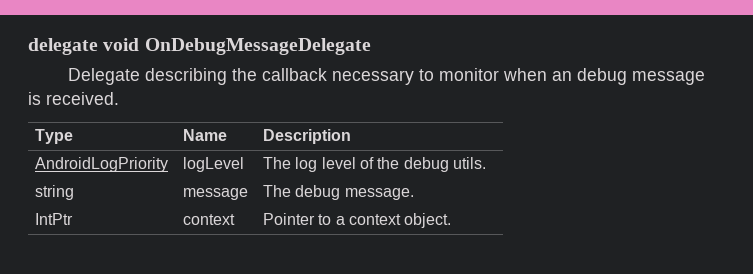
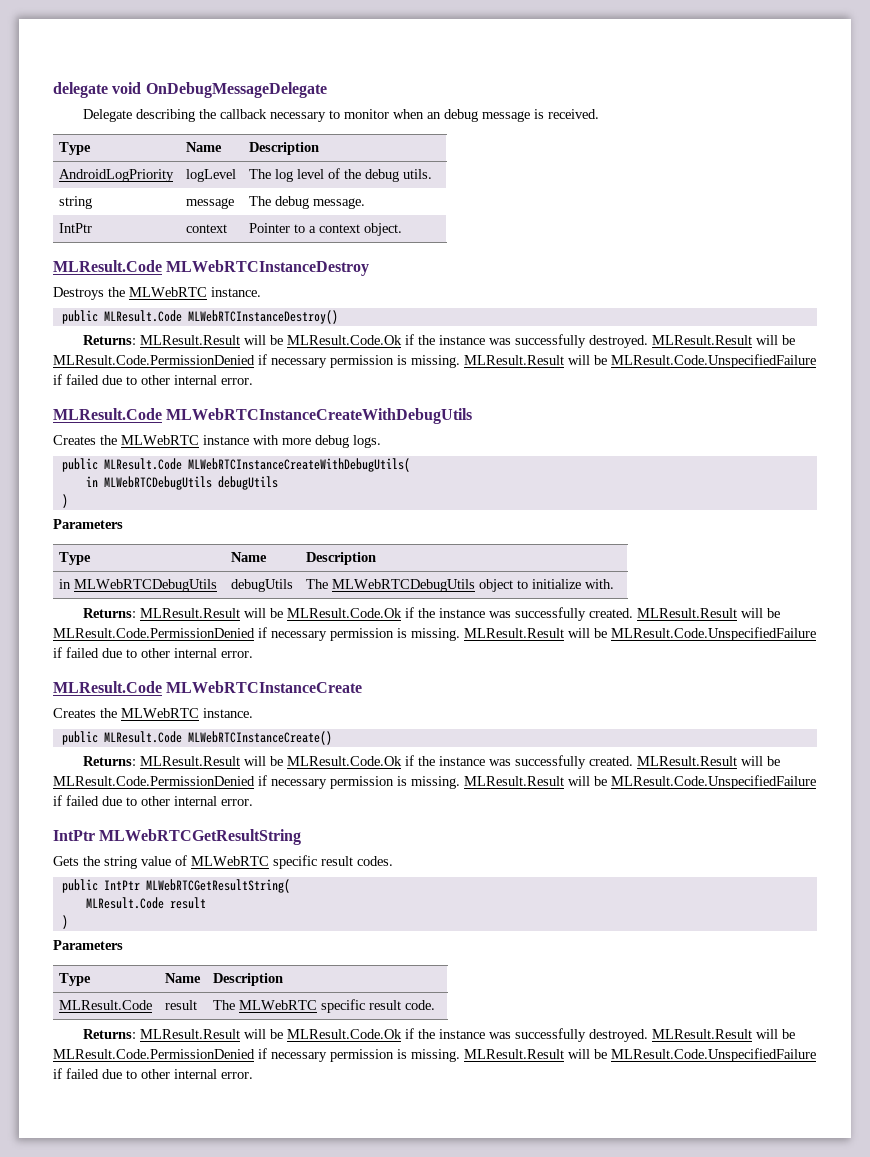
(452, 220) none -> [53,260,370,276] [53,287,261,300] [61,310,338,324] [83,334,796,348] [53,354,816,368] [53,374,253,385] [53,408,473,424] [53,435,381,448] [61,458,410,472] [85,476,278,490] [61,494,68,508] [53,519,123,529] [59,552,92,565] [231,552,268,562] [306,552,377,565] [59,579,218,592] [231,579,294,592] [306,579,615,592] [83,607,781,621] [53,627,816,641] [53,647,253,658] [53,681,363,693] [53,708,253,718] [61,731,332,745] [83,755,781,769] [53,775,816,789] [53,795,253,806] [53,829,302,845] [53,855,393,869] [61,879,290,893] [85,897,206,909] [61,915,68,929] [53,940,123,950] [59,973,92,986] [165,973,202,983] [213,973,284,986] [59,1000,153,1010] [165,1000,198,1010] [213,999,436,1013] [83,1028,796,1042] [53,1048,816,1062] [53,1068,253,1079] // MLResult.Code MLWebRTCInstanceDestroy // Destroys the MLWebRTC instance. // public MLResult.Code MLWebRTCInstanceDestroy() // Returns: MLResult.Result will be MLResult.Code.Ok if the instance was successfully destroyed. MLResult.Result will be MLResult.Code.PermissionDenied if necessary permission is missing. MLResult.Result will be MLResult.Code.UnspecifiedFailure if failed due to other internal error. // MLResult.Code MLWebRTCInstanceCreateWithDebugUtils // Creates the MLWebRTC instance with more debug logs. // public MLResult.Code MLWebRTCInstanceCreateWithDebugUtils( // in MLWebRTCDebugUtils debugUtils // ) // Parameters // Type | Name | Description // in MLWebRTCDebugUtils | debugUtils | The MLWebRTCDebugUtils object to initialize with. // Returns: MLResult.Result will be MLResult.Code.Ok if the instance was successfully created. MLResult.Result will be MLResult.Code.PermissionDenied if necessary permission is missing. MLResult.Result will be MLResult.Code.UnspecifiedFailure if failed due to other internal error. // MLResult.Code MLWebRTCInstanceCreate // Creates the MLWebRTC instance. // public MLResult.Code MLWebRTCInstanceCreate() // Returns: MLResult.Result will be MLResult.Code.Ok if the instance was successfully created. MLResult.Result will be MLResult.Code.PermissionDenied if necessary permission is missing. MLResult.Result will be MLResult.Code.UnspecifiedFailure if failed due to other internal error. // IntPtr MLWebRTCGetResultString // Gets the string value of MLWebRTC specific result codes. // public IntPtr MLWebRTCGetResultString( // MLResult.Code result // ) // Parameters // Type | Name | Description // MLResult.Code | result | The MLWebRTC specific result code. // Returns: MLResult.Result will be MLResult.Code.Ok if the instance was successfully destroyed. MLResult.Result will be MLResult.Code.PermissionDenied if necessary permission is missing. MLResult.Result will be MLResult.Code.UnspecifiedFailure if failed due to other internal error.

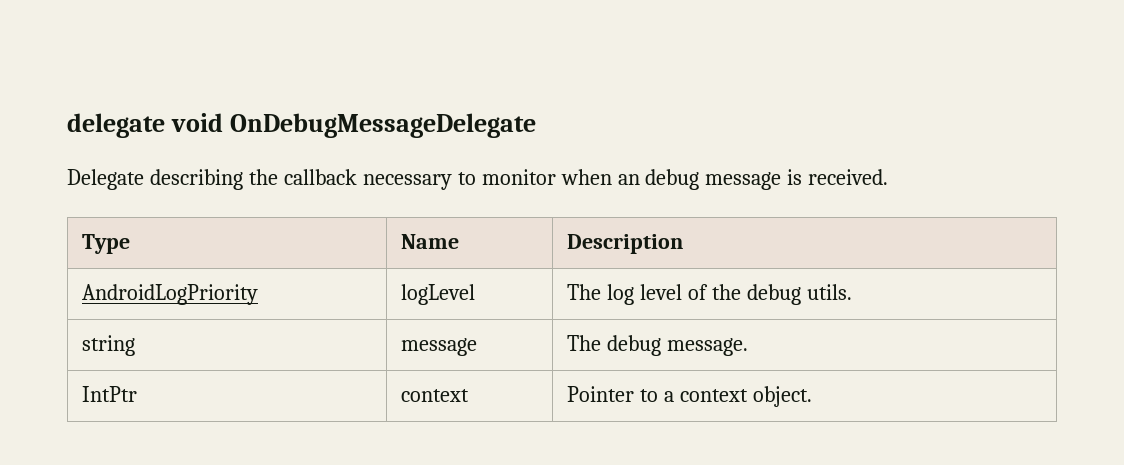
[53,260,370,276] [53,287,261,300] [61,310,338,324] [83,334,796,348] [53,354,816,368] [53,374,253,385] [53,408,473,424] [53,435,381,448] [61,458,410,472] [85,476,278,490] [61,494,68,508] [53,519,123,529] [59,552,92,565] [231,552,268,562] [306,552,377,565] [59,579,218,592] [231,579,294,592] [306,579,615,592] [83,607,781,621] [53,627,816,641] [53,647,253,658] [53,681,363,693] [53,708,253,718] [61,731,332,745] [83,755,781,769] [53,775,816,789] [53,795,253,806] [53,829,302,845] [53,855,393,869] [61,879,290,893] [85,897,206,909] [61,915,68,929] [53,940,123,950] [59,973,92,986] [165,973,202,983] [213,973,284,986] [59,1000,153,1010] [165,1000,198,1010] [213,999,436,1013] [83,1028,796,1042] [53,1048,816,1062] [53,1068,253,1079] // MLResult.Code MLWebRTCInstanceDestroy // Destroys the MLWebRTC instance. // public MLResult.Code MLWebRTCInstanceDestroy() // Returns: MLResult.Result will be MLResult.Code.Ok if the instance was successfully destroyed. MLResult.Result will be MLResult.Code.PermissionDenied if necessary permission is missing. MLResult.Result will be MLResult.Code.UnspecifiedFailure if failed due to other internal error. // MLResult.Code MLWebRTCInstanceCreateWithDebugUtils // Creates the MLWebRTC instance with more debug logs. // public MLResult.Code MLWebRTCInstanceCreateWithDebugUtils( // in MLWebRTCDebugUtils debugUtils // ) // Parameters // Type | Name | Description // in MLWebRTCDebugUtils | debugUtils | The MLWebRTCDebugUtils object to initialize with. // Returns: MLResult.Result will be MLResult.Code.Ok if the instance was successfully created. MLResult.Result will be MLResult.Code.PermissionDenied if necessary permission is missing. MLResult.Result will be MLResult.Code.UnspecifiedFailure if failed due to other internal error. // MLResult.Code MLWebRTCInstanceCreate // Creates the MLWebRTC instance. // public MLResult.Code MLWebRTCInstanceCreate() // Returns: MLResult.Result will be MLResult.Code.Ok if the instance was successfully created. MLResult.Result will be MLResult.Code.PermissionDenied if necessary permission is missing. MLResult.Result will be MLResult.Code.UnspecifiedFailure if failed due to other internal error. // IntPtr MLWebRTCGetResultString // Gets the string value of MLWebRTC specific result codes. // public IntPtr MLWebRTCGetResultString( // MLResult.Code result // ) // Parameters // Type | Name | Description // MLResult.Code | result | The MLWebRTC specific result code. // Returns: MLResult.Result will be MLResult.Code.Ok if the instance was successfully destroyed. MLResult.Result will be MLResult.Code.PermissionDenied if necessary permission is missing. MLResult.Result will be MLResult.Code.UnspecifiedFailure if failed due to other internal error. -> (812, 396) none

